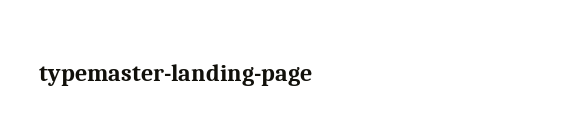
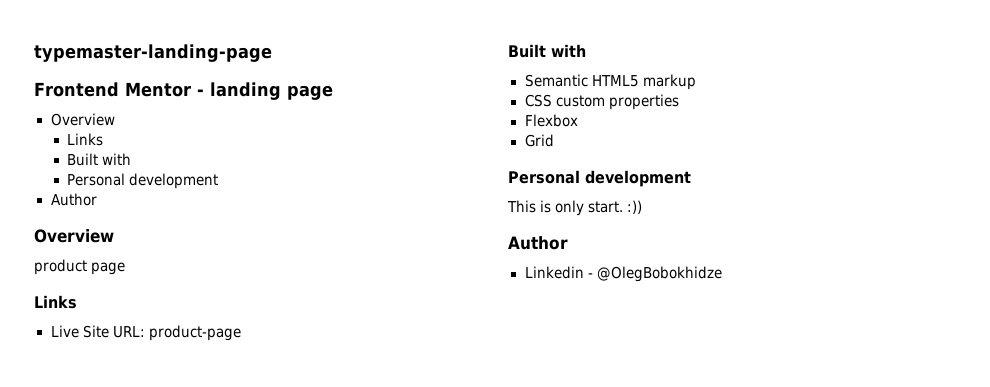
(312, 75) none -> [34,82,333,100] [50,113,115,126] [67,133,104,146] [67,153,132,166] [67,173,219,189] [50,193,97,206] [34,229,114,243] [34,259,126,275] [34,295,77,309] [50,325,241,341] [508,44,586,58] [524,74,696,90] [524,94,679,110] [524,114,578,127] [524,134,554,147] [508,170,691,187] [507,200,643,216] [508,236,568,250] [524,266,722,282] // Frontend Mentor - landing page // Overview // Links // Built with // Personal development // Author // Overview // product page // Links // Live Site URL: product-page // Built with // Semantic HTML5 markup // CSS custom properties // Flexbox // Grid // Personal development // This is only start. :)) // Author // Linkedin - @OlegBobokhidze

